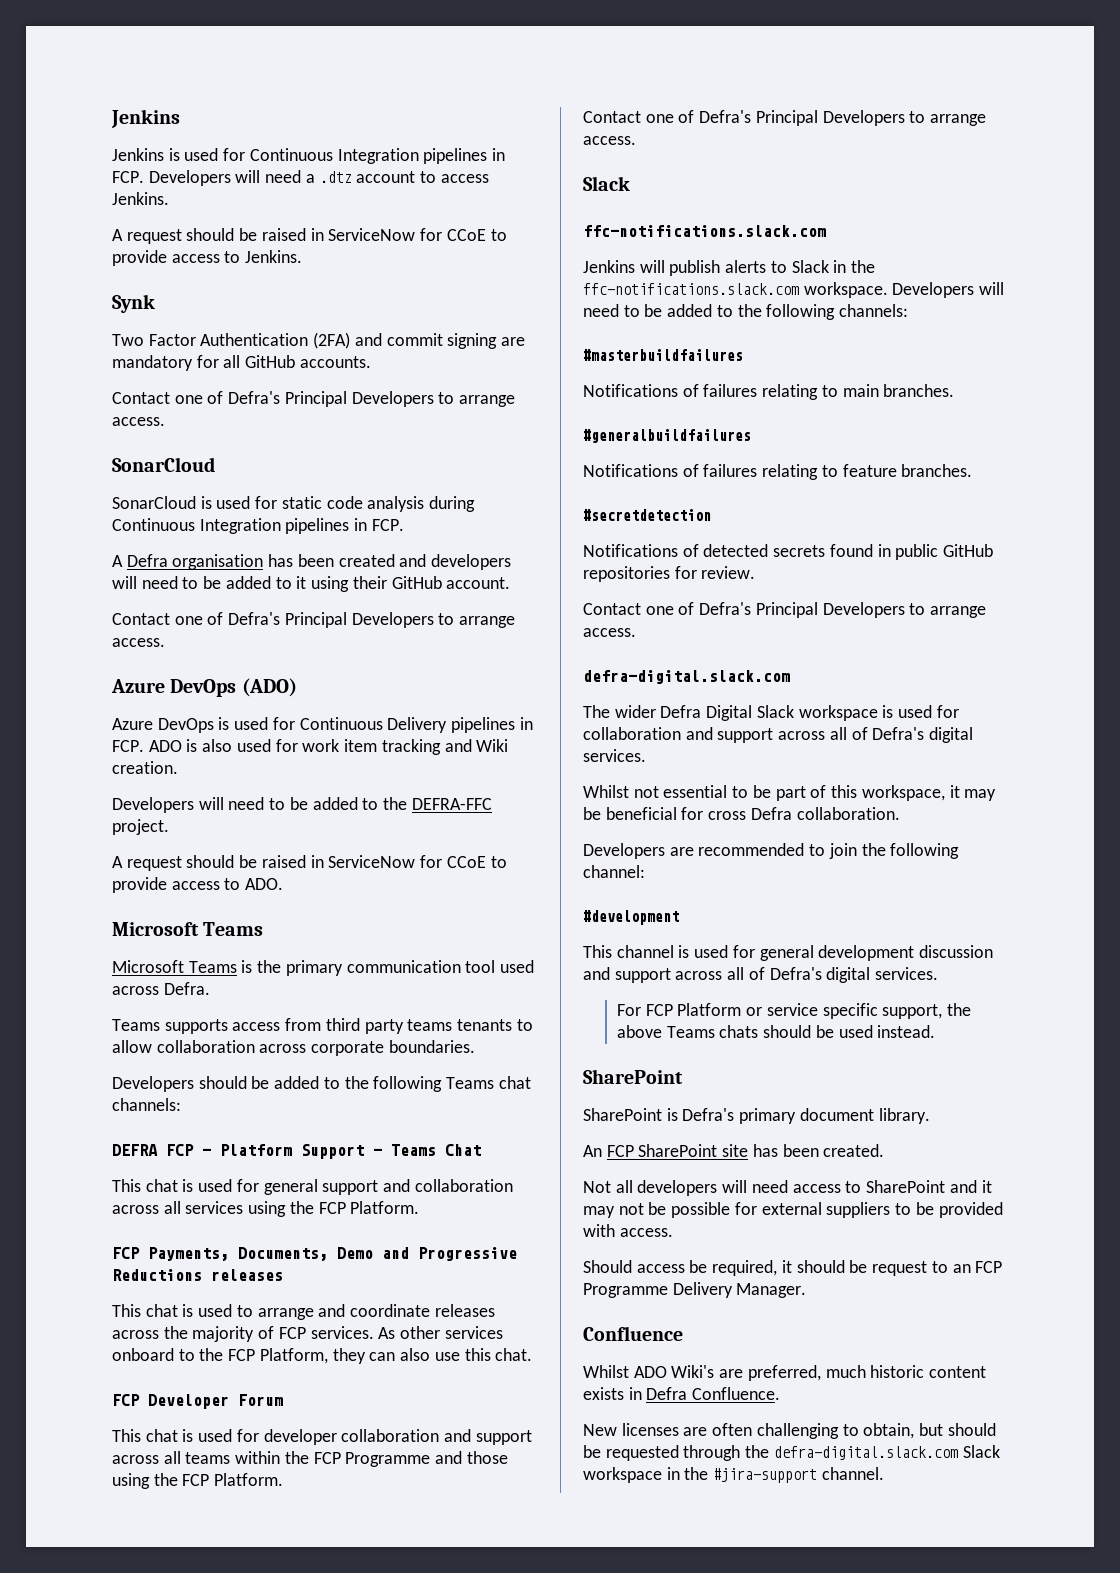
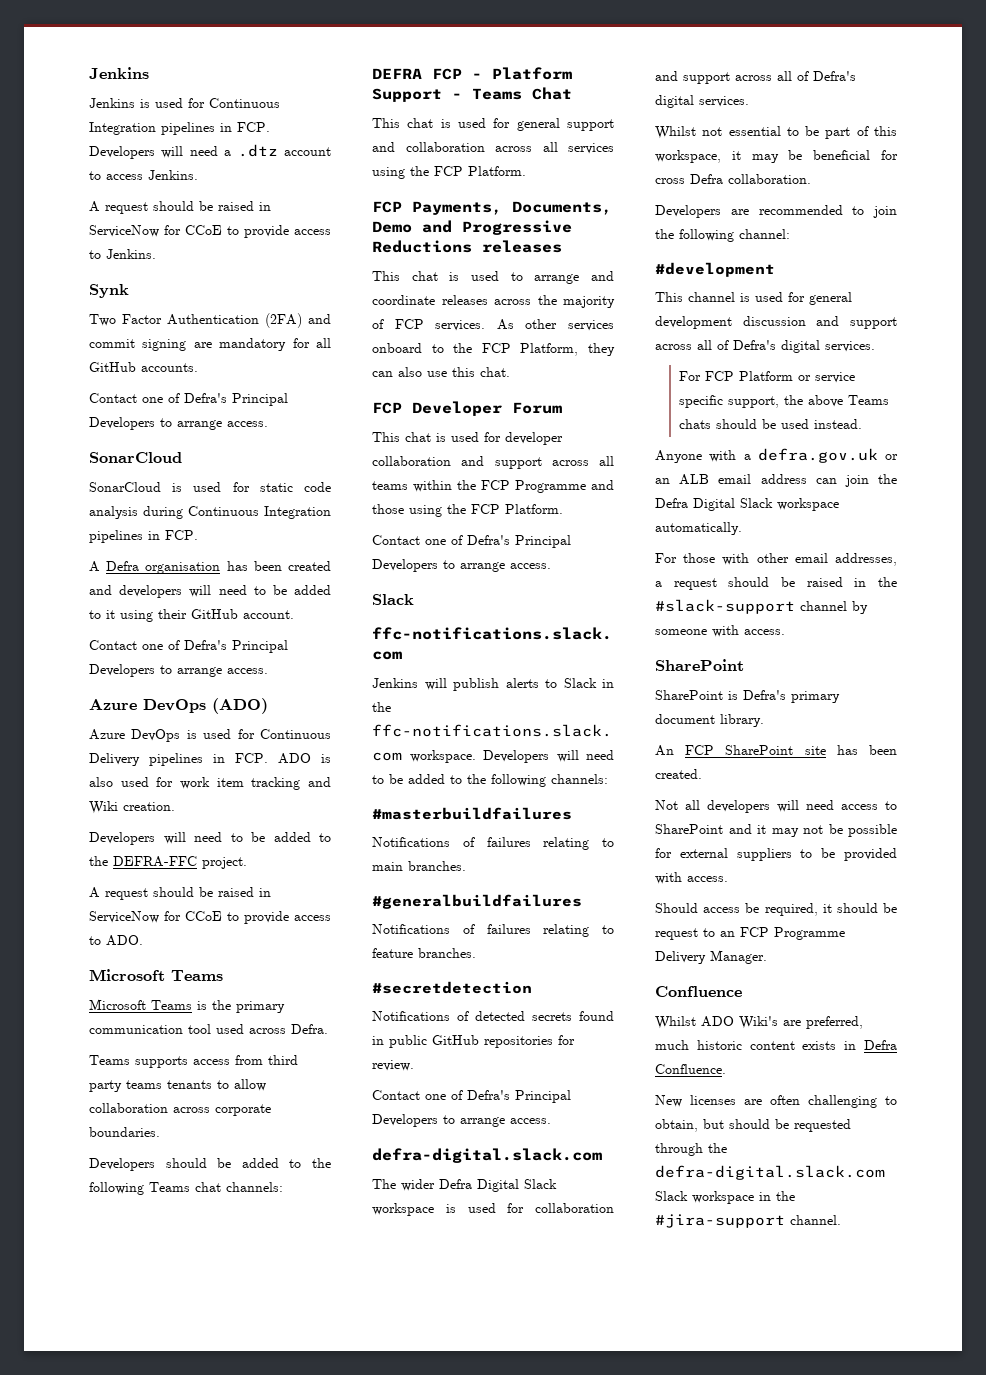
(936, 1031) none -> [655,448,898,463] [655,474,897,487] [655,498,839,511] [655,522,742,535] [655,553,897,566] [655,577,897,590] [655,599,868,614] [655,625,785,637] // Anyone with a defra.gov.uk or an ALB email address can join the Defra Digital Slack workspace automatically. // For those with other email addresses, a request should be raised in the #slack-support channel by someone with access.

